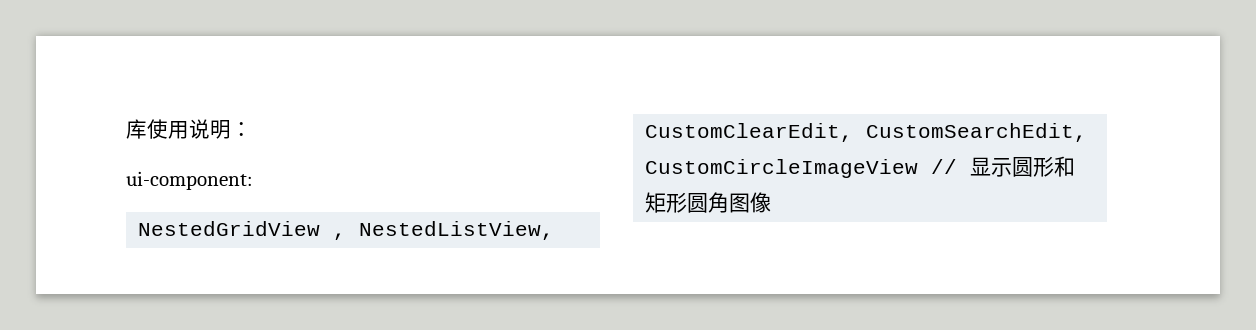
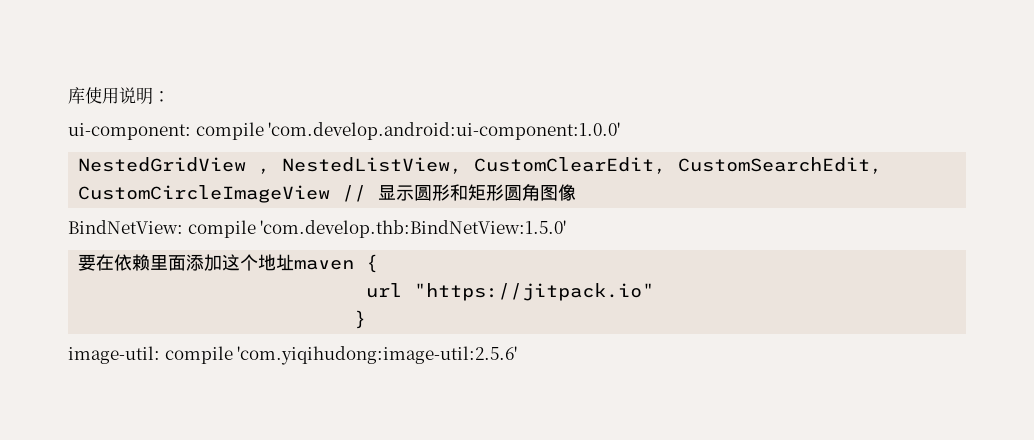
(253, 180) none -> [195,122,621,140] compile 'com.develop.android:ui-component:1.0.0'
(772, 202) none -> [68,220,567,238] [78,254,379,273] [366,283,655,301] [354,310,367,329] [68,346,518,365] // BindNetView: compile 'com.develop.thb:BindNetView:1.5.0' // 要在依赖里面添加这个地址maven { // url "https://jitpack.io" // } // image-util: compile 'com.yiqihudong:image-util:2.5.6'

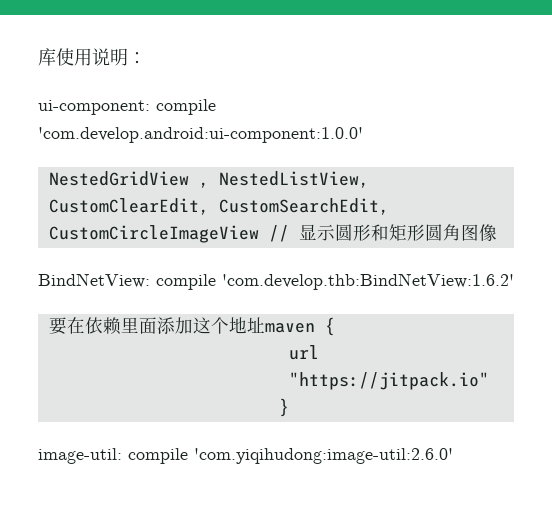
[260,220,567,238] 'com.develop.thb:BindNetView:1.5.0' -> [222,273,514,290] 'com.develop.thb:BindNetView:1.6.2'
[237,346,518,365] 'com.yiqihudong:image-util:2.5.6' -> [194,448,453,464] 'com.yiqihudong:image-util:2.6.0'

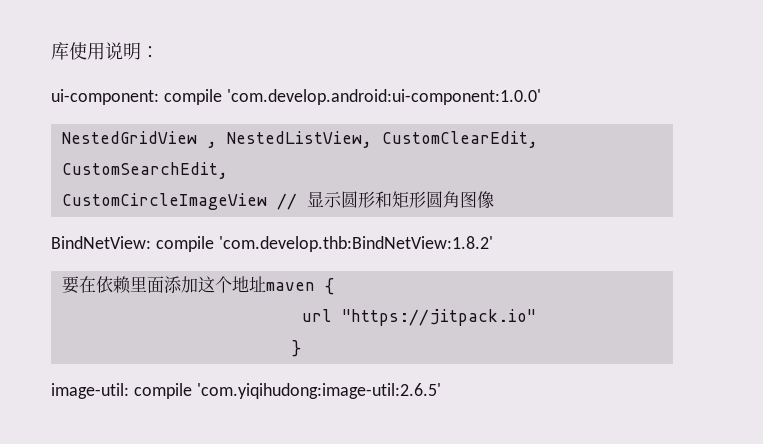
[222,273,514,290] 'com.develop.thb:BindNetView:1.6.2' -> [218,236,493,252] 'com.develop.thb:BindNetView:1.8.2'
[194,448,453,464] 'com.yiqihudong:image-util:2.6.0' -> [196,383,441,399] 'com.yiqihudong:image-util:2.6.5'

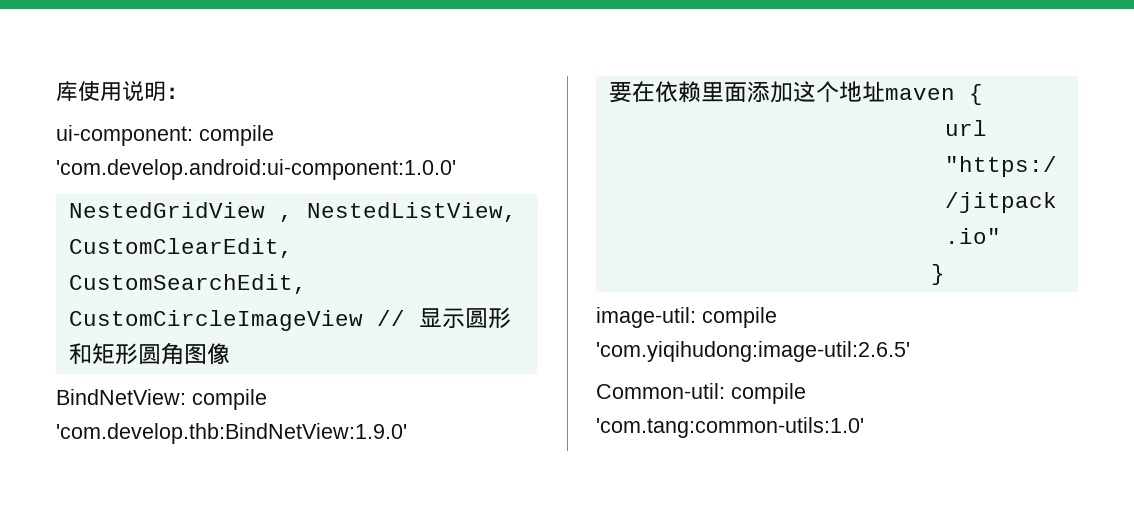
[218,236,493,252] 'com.develop.thb:BindNetView:1.8.2' -> [56,423,407,444] 'com.develop.thb:BindNetView:1.9.0'
(441, 391) none -> [596,383,806,404] [596,417,864,438] // Common-util: compile 'com.tang:common-utils:1.0'

